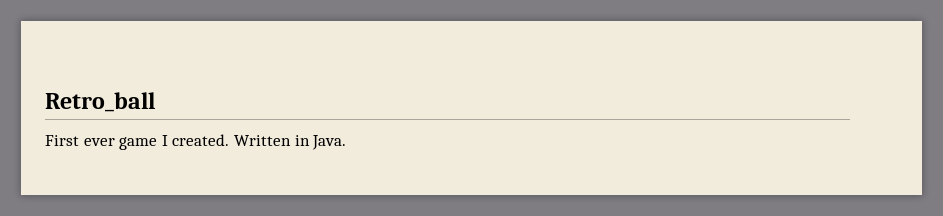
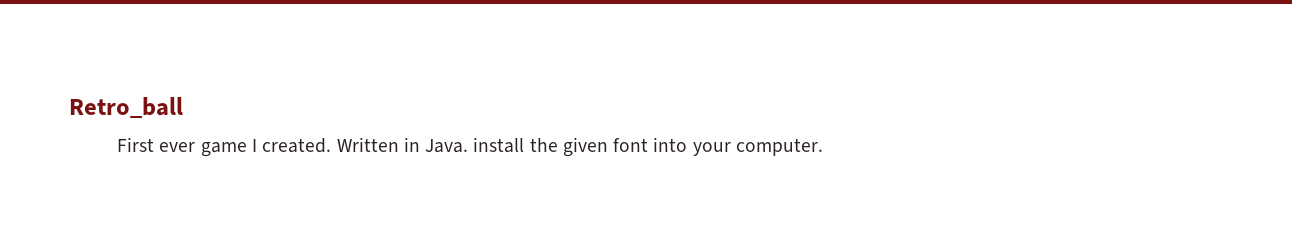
(347, 142) none -> [473,137,823,157] install the given font into your computer.

